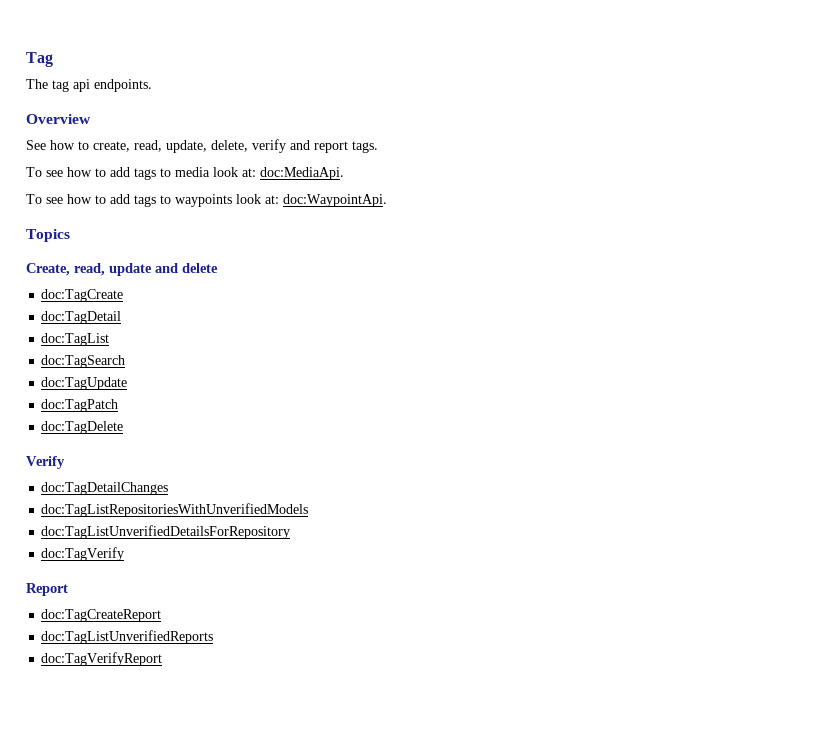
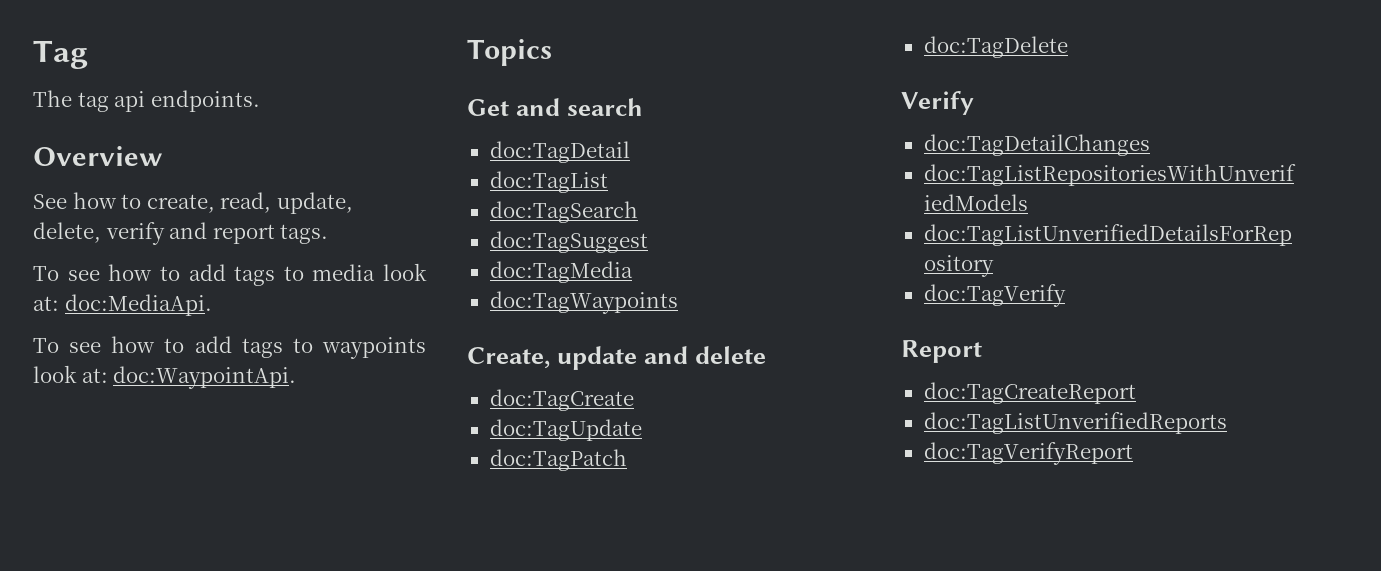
[26,263,218,276] [41,289,124,302] [41,311,122,324] [41,333,110,346] [41,355,126,368] Create, read, update and delete // doc:TagCreate // doc:TagDetail // doc:TagList // doc:TagSearch -> [467,98,644,116] [489,141,630,163] [489,171,608,193] [489,201,638,223] [489,231,648,253] [489,261,633,283] [489,291,678,314] [467,346,767,370] [489,389,634,411] Get and search // doc:TagDetail // doc:TagList // doc:TagSearch // doc:TagSuggest // doc:TagMedia // doc:TagWaypoints // Create, update and delete // doc:TagCreate

